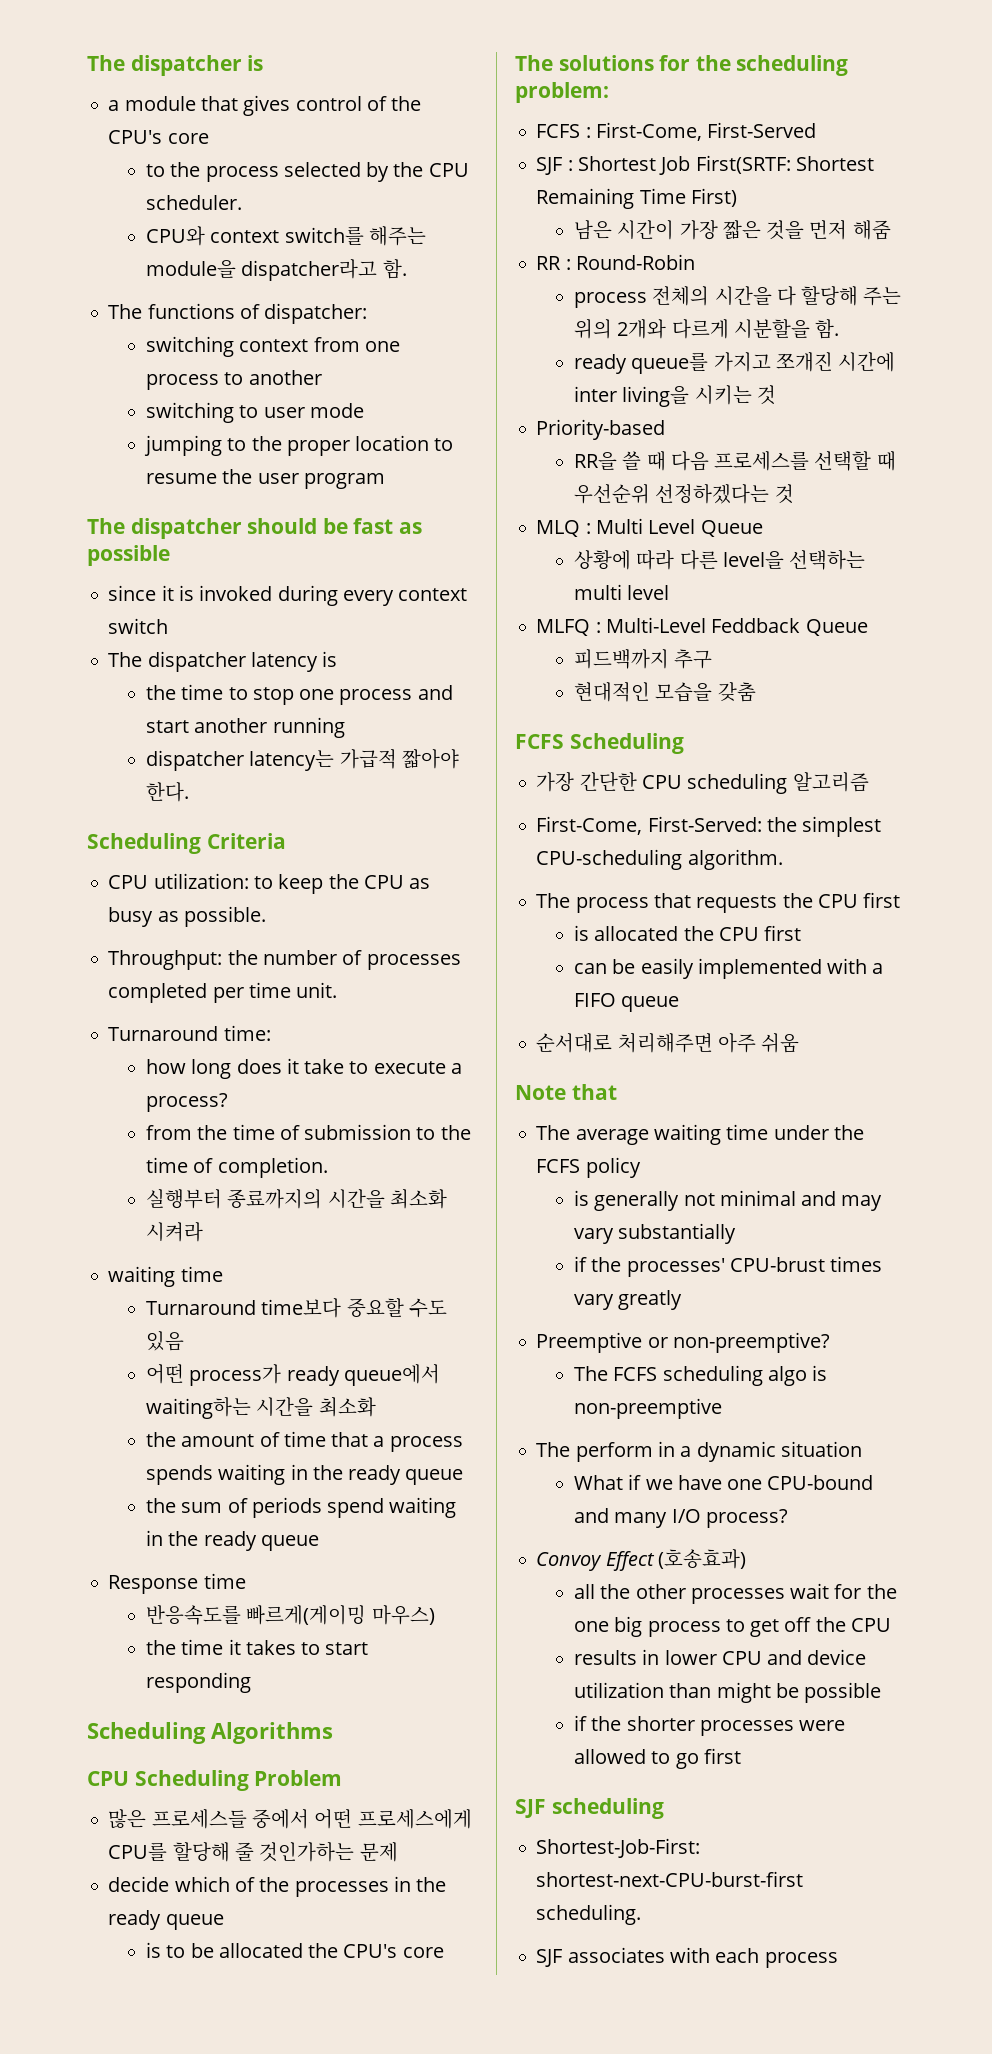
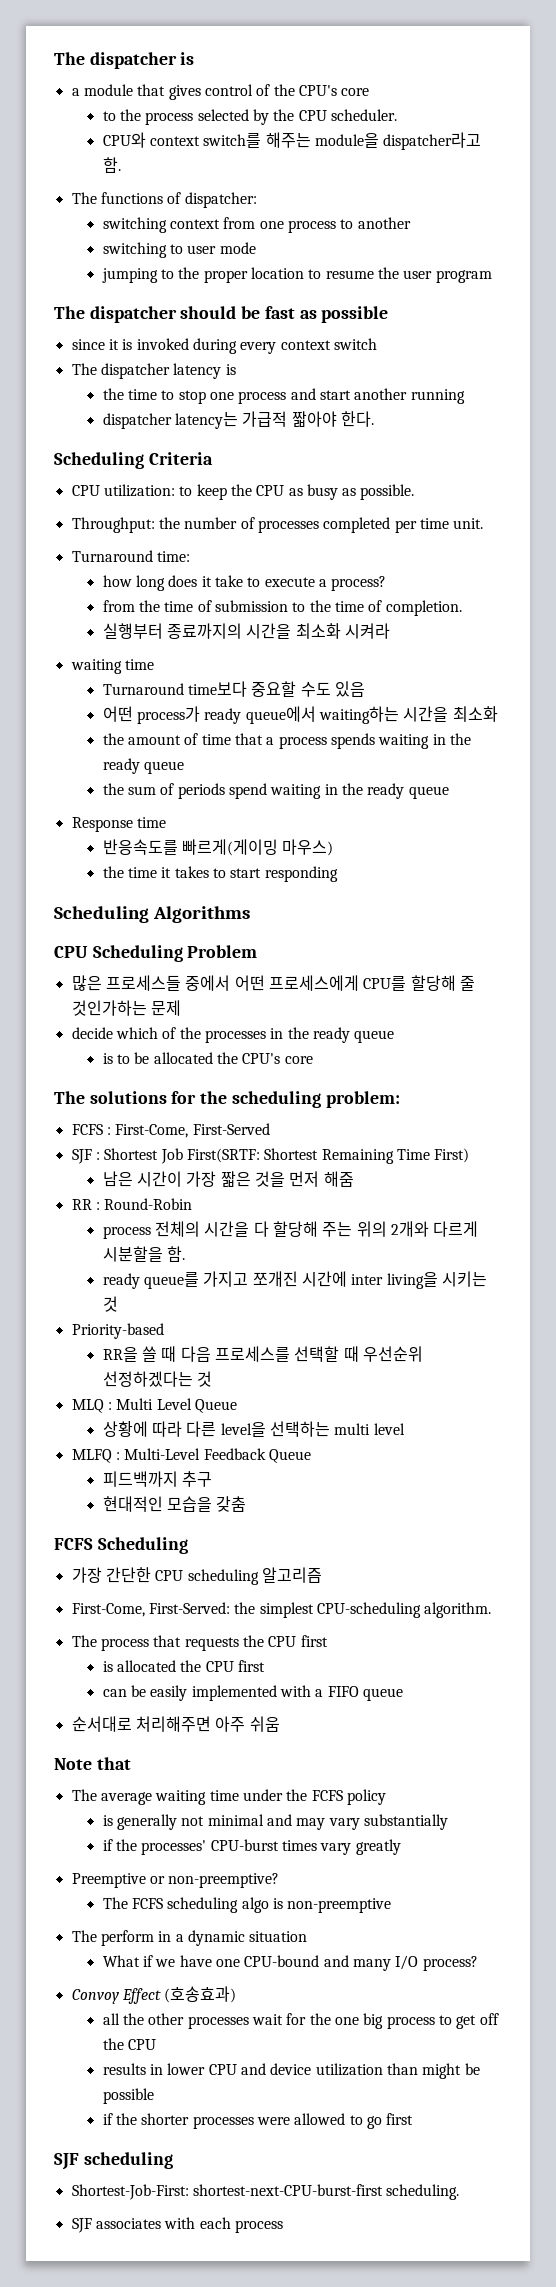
[711,618,801,633] Feddback -> [203,1448,266,1460] Feedback
[729,1257,825,1272] CPU-brust -> [210,1839,279,1851] CPU-burst

